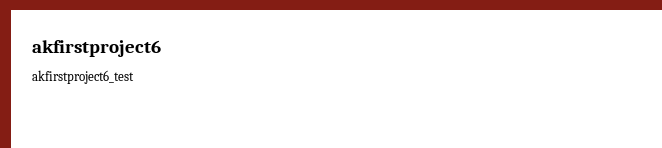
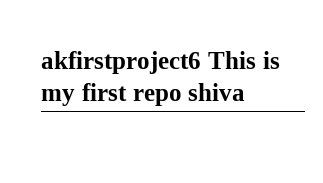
[32,70,134,84] // akfirstproject6_test -> [207,51,280,69] [41,83,246,106] This is my first repo shiva

